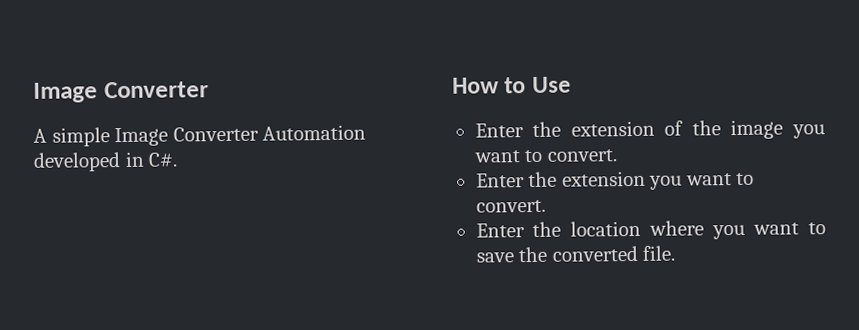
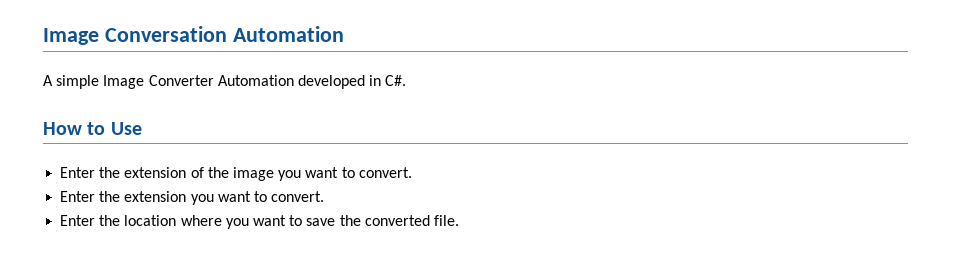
[33,81,209,103] Image Converter -> [43,26,344,45] Image Conversation Automation

